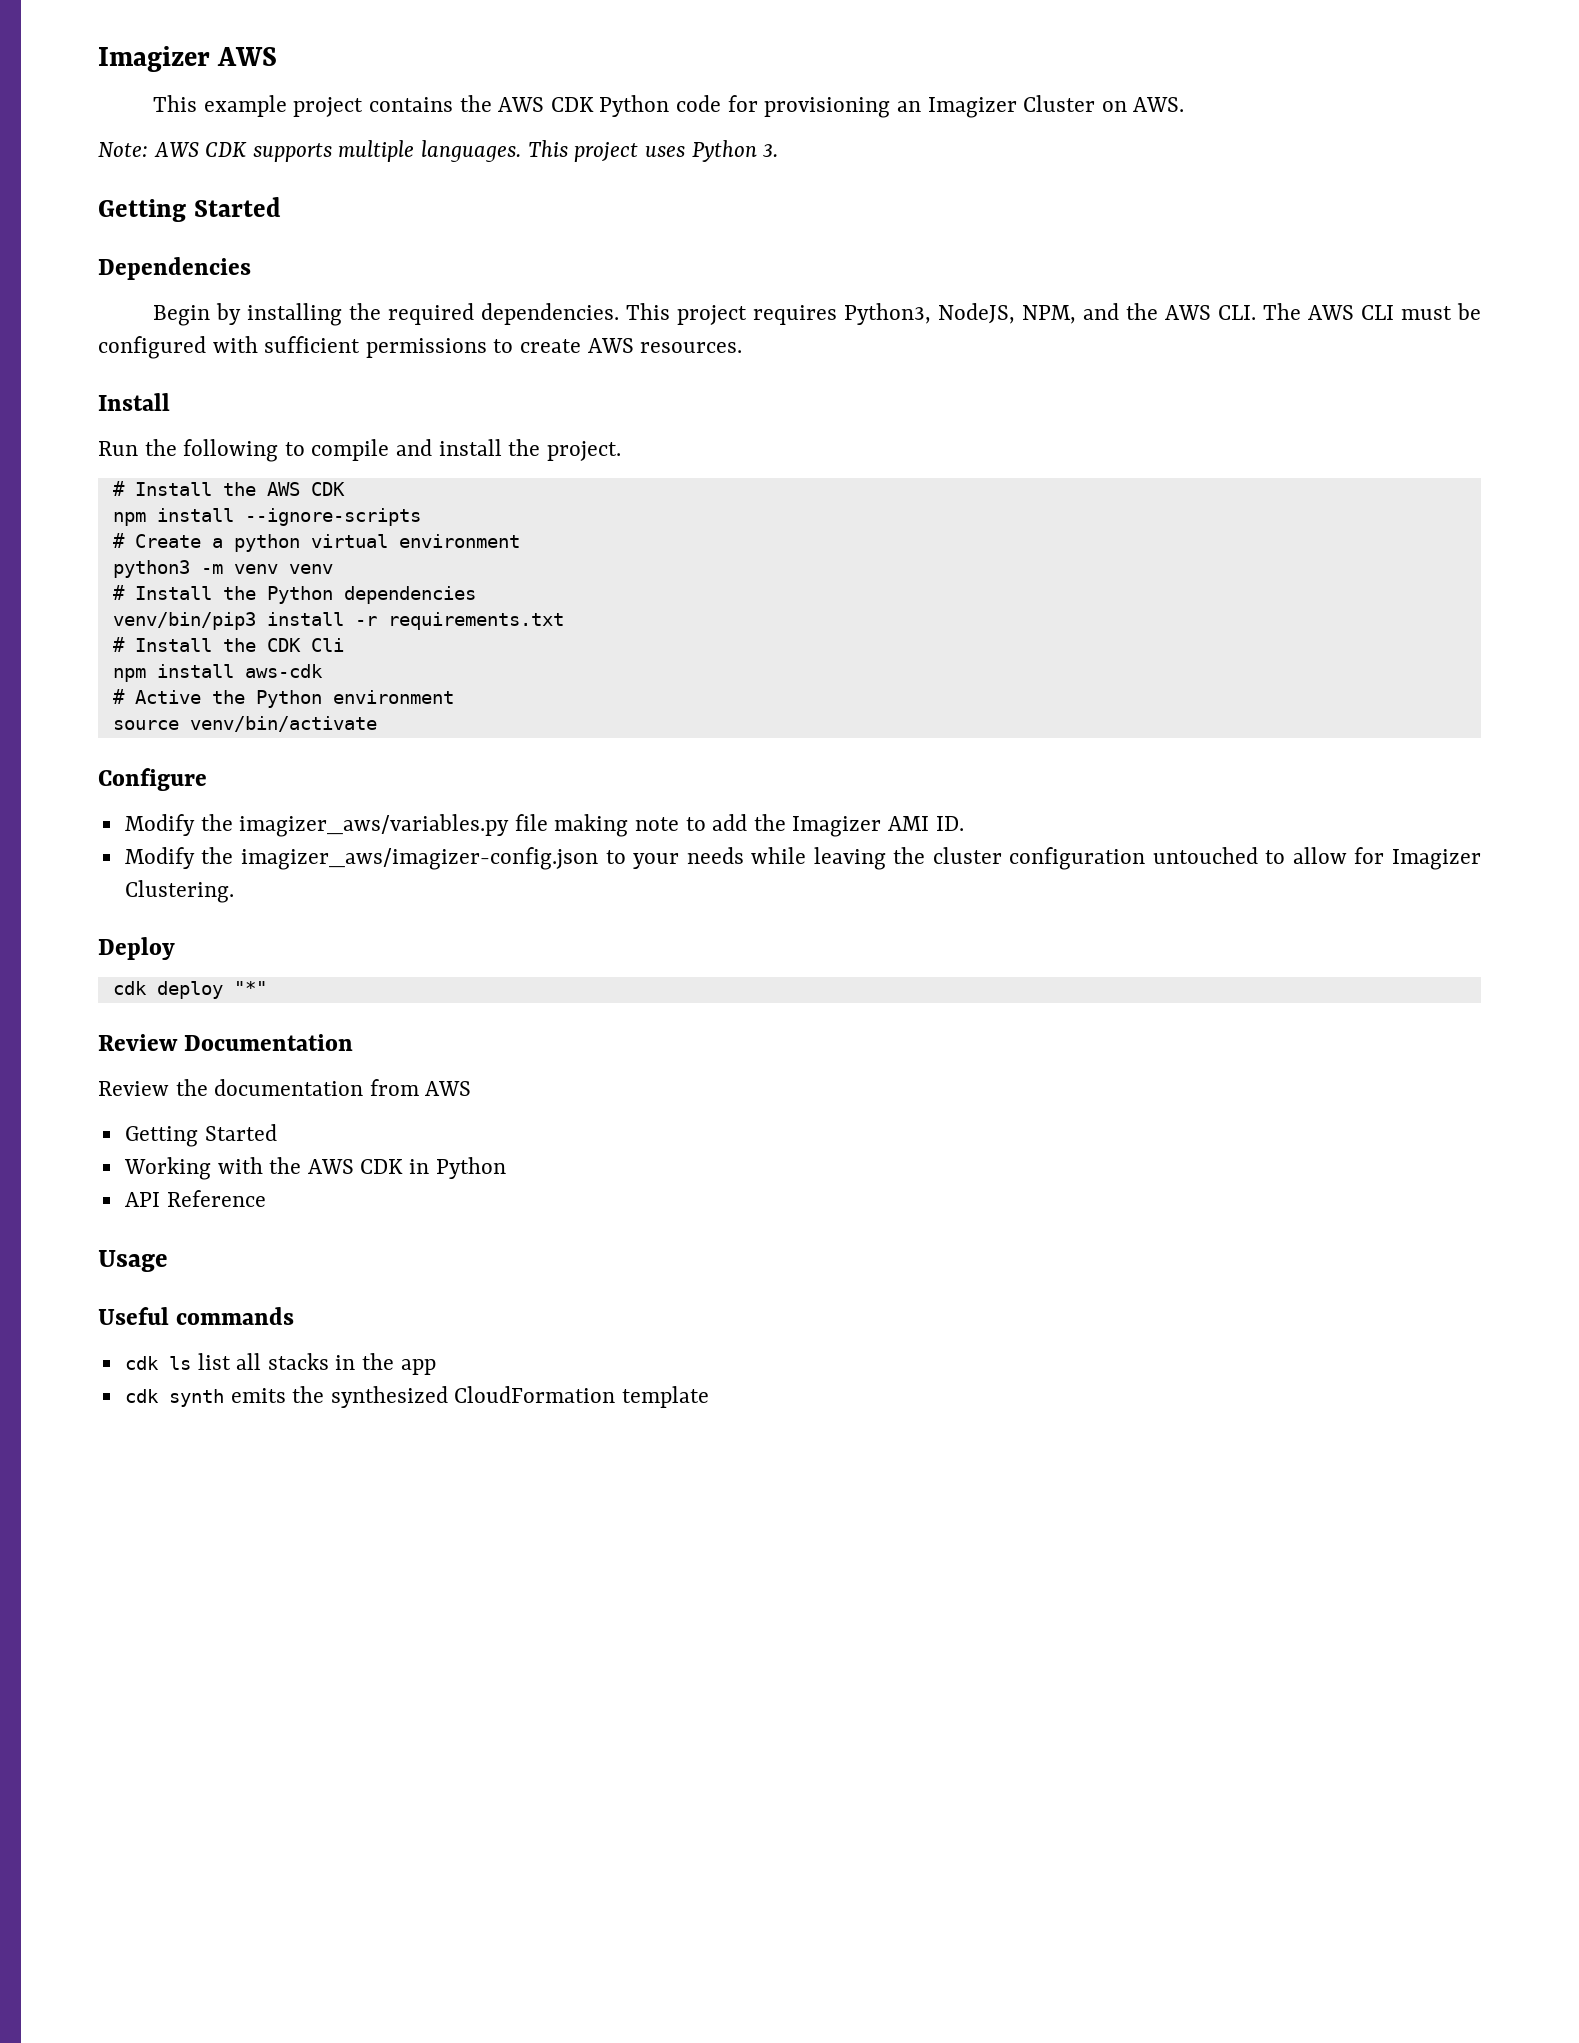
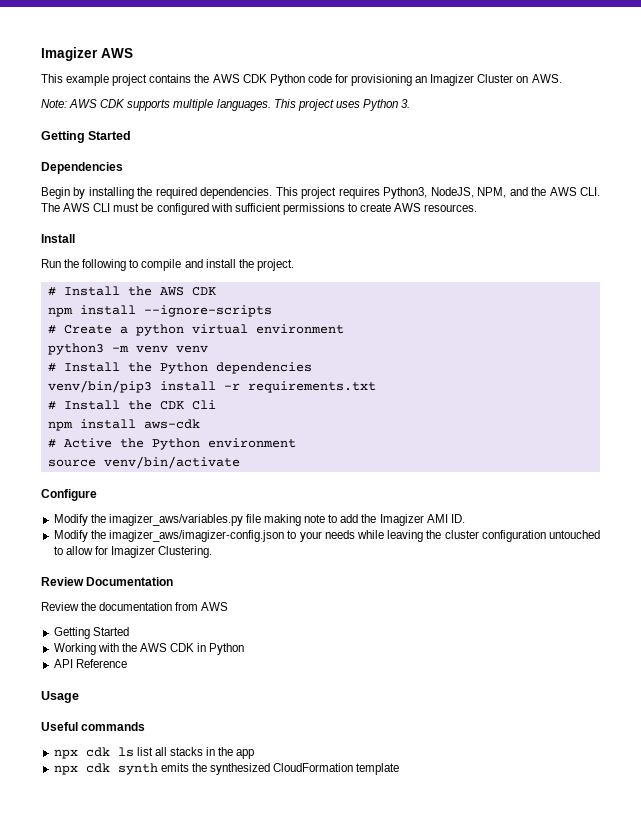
[98,937,175,960] [112,981,267,999] // Deploy // cdk deploy "*" -> (213, 552) none
(295, 1316) none -> [53,749,78,759] npx
(436, 1367) none -> [53,765,78,775] npx

